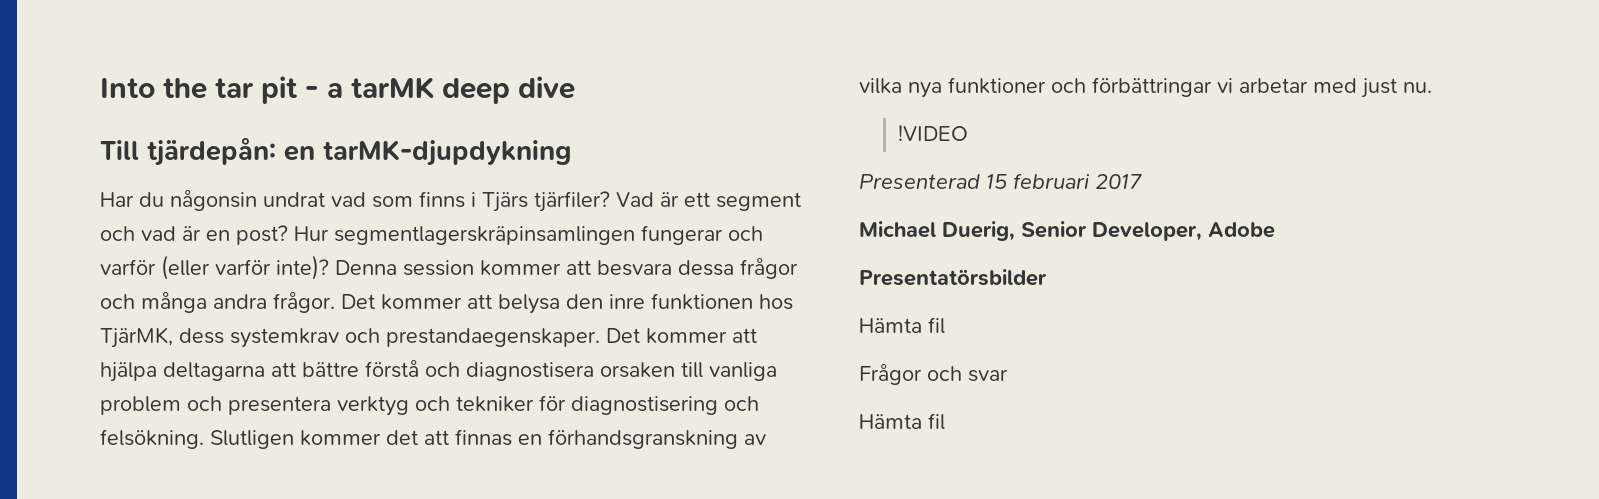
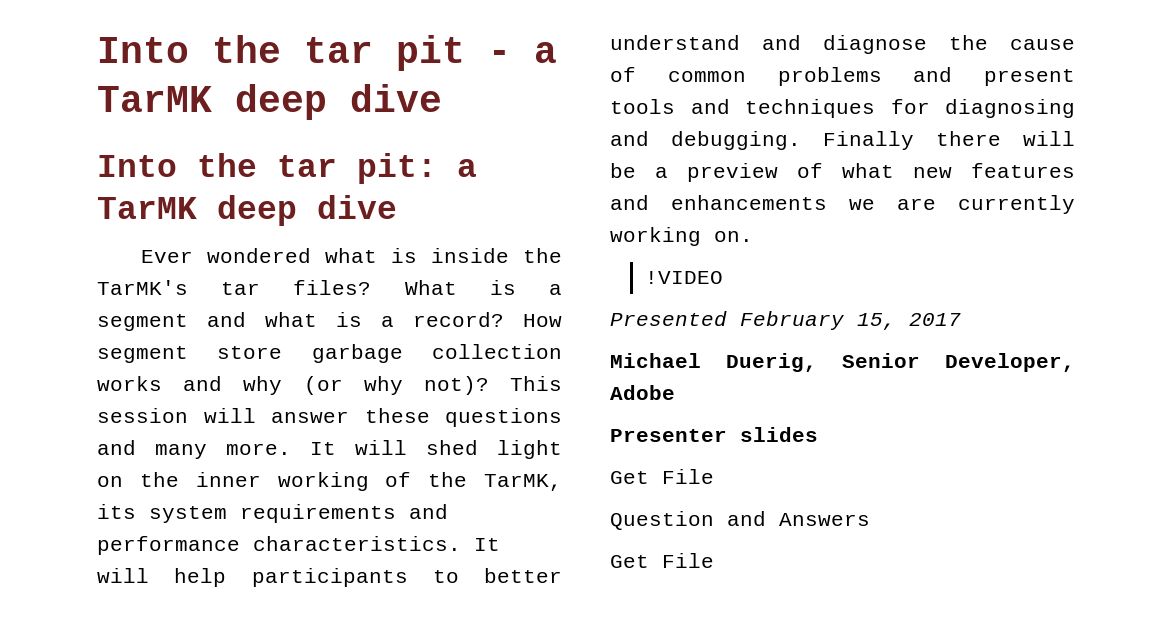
[350,76,575,104] [100,138,572,166] [100,190,801,212] [100,225,763,245] [100,255,798,280] [100,292,793,314] [100,327,757,348] [100,360,777,382] [100,395,759,416] [100,429,766,449] [859,77,1432,98] [898,125,969,141] [859,173,1090,189] tarMK deep dive // Till tjärdepån: en tarMK-djupdykning // Har du någonsin undrat vad som finns i Tjärs tjärfiler? Vad är ett segment och vad är en post? Hur segmentlagerskräpinsamlingen fungerar och varför (eller varför inte)? Denna session kommer att besvara dessa frågor och många andra frågor. Det kommer att belysa den inre funktionen hos TjärMK, dess systemkrav och prestandaegenskaper. Det kommer att hjälpa deltagarna att bättre förstå och diagnostisera orsaken till vanliga problem och presentera verktyg och tekniker för diagnostisering och felsökning. Slutligen kommer det att finnas en förhandsgranskning av vilka nya funktioner och förbättringar vi arbetar med just nu. // !VIDEO // Presenterad 15 februari -> [97,84,442,120] [97,153,477,184] [97,195,397,226] [141,248,562,263] [97,280,562,295] [97,312,562,331] [97,344,562,363] [97,376,562,395] [97,408,562,427] [97,440,562,459] [97,472,562,491] [97,504,448,523] [97,536,500,555] [97,568,562,587] [610,35,1075,54] [610,67,1075,86] [610,99,1075,118] [610,131,1075,150] [610,163,1075,182] [610,195,1075,214] [610,227,753,246] [644,271,723,284] [610,311,896,330] TarMK deep dive // Into the tar pit: a TarMK deep dive // Ever wondered what is inside the TarMK's tar files? What is a segment and what is a record? How segment store garbage collection works and why (or why not)? This session will answer these questions and many more. It will shed light on the inner working of the TarMK, its system requirements and performance characteristics. It will help participants to better understand and diagnose the cause of common problems and present tools and techniques for diagnosing and debugging. Finally there will be a preview of what new features and enhancements we are currently working on. // !VIDEO // Presented February 15,
[859,269,1047,286] [859,317,945,334] [859,364,1008,385] [859,413,945,430] Presentatörsbilder // Hämta fil // Frågor och svar // Hämta fil -> [610,427,818,442] [610,469,714,484] [610,511,870,530] [610,553,714,568] Presenter slides // Get File // Question and Answers // Get File

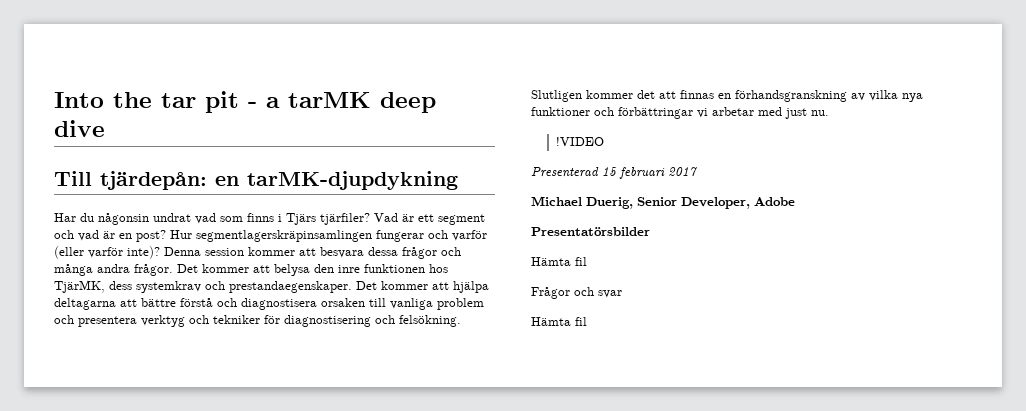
[97,84,442,120] [97,153,477,184] [97,195,397,226] [141,248,562,263] [97,280,562,295] [97,312,562,331] [97,344,562,363] [97,376,562,395] [97,408,562,427] [97,440,562,459] [97,472,562,491] [97,504,448,523] [97,536,500,555] [97,568,562,587] [610,35,1075,54] [610,67,1075,86] [610,99,1075,118] [610,131,1075,150] [610,163,1075,182] [610,195,1075,214] [610,227,753,246] [644,271,723,284] [610,311,896,330] TarMK deep dive // Into the tar pit: a TarMK deep dive // Ever wondered what is inside the TarMK's tar files? What is a segment and what is a record? How segment store garbage collection works and why (or why not)? This session will answer these questions and many more. It will shed light on the inner working of the TarMK, its system requirements and performance characteristics. It will help participants to better understand and diagnose the cause of common problems and present tools and techniques for diagnosing and debugging. Finally there will be a preview of what new features and enhancements we are currently working on. // !VIDEO // Presented February 15, -> [288,92,436,113] [54,120,105,137] [54,171,458,190] [54,213,485,225] [54,230,487,242] [54,246,461,259] [54,264,448,276] [54,280,489,293] [54,298,484,310] [54,315,461,327] [531,90,923,102] [531,107,829,119] [556,137,605,146] [531,167,665,179] tarMK deep dive // Till tjärdepån: en tarMK-djupdykning // Har du någonsin undrat vad som finns i Tjärs tjärfiler? Vad är ett segment och vad är en post? Hur segmentlagerskräpinsamlingen fungerar och varför (eller varför inte)? Denna session kommer att besvara dessa frågor och många andra frågor. Det kommer att belysa den inre funktionen hos TjärMK, dess systemkrav och prestandaegenskaper. Det kommer att hjälpa deltagarna att bättre förstå och diagnostisera orsaken till vanliga problem och presentera verktyg och tekniker för diagnostisering och felsökning. Slutligen kommer det att finnas en förhandsgranskning av vilka nya funktioner och förbättringar vi arbetar med just nu. // !VIDEO // Presenterad 15 februari
[610,427,818,442] [610,469,714,484] [610,511,870,530] [610,553,714,568] Presenter slides // Get File // Question and Answers // Get File -> [531,227,650,236] [531,257,587,266] [531,287,622,299] [531,317,587,326] Presentatörsbilder // Hämta fil // Frågor och svar // Hämta fil

